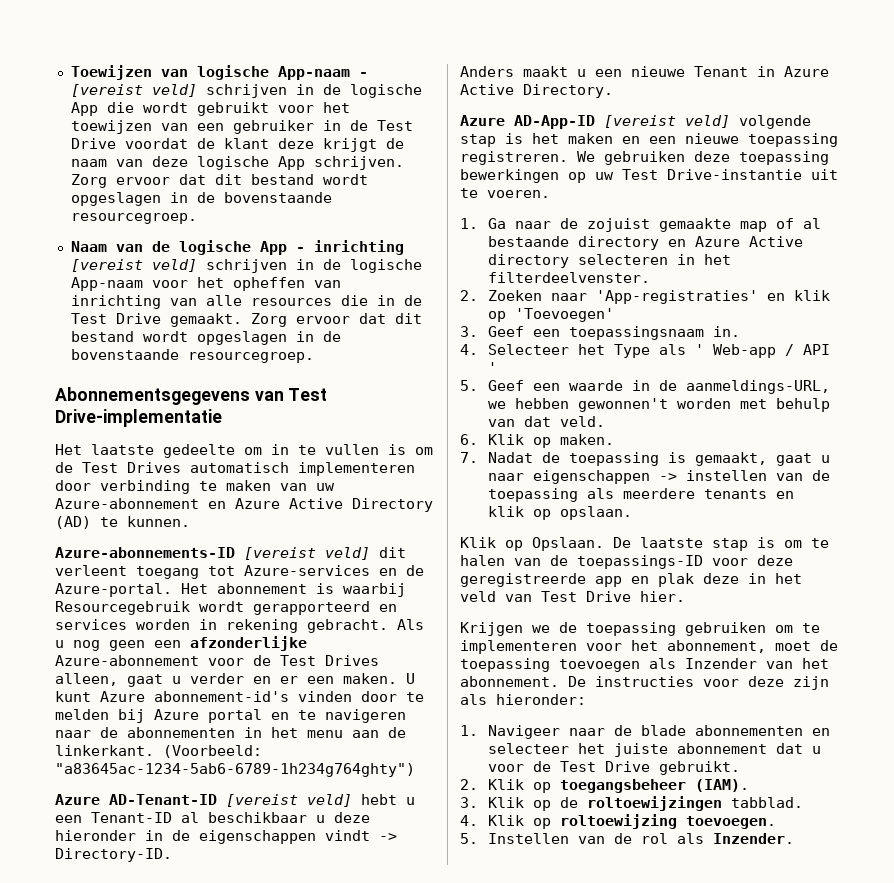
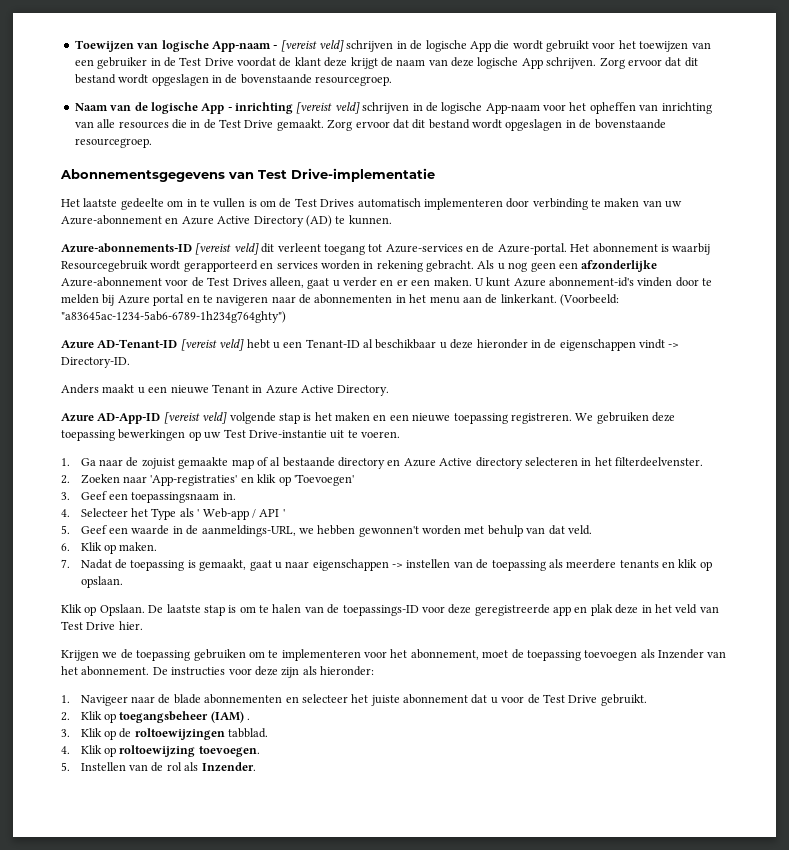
[695,779,750,792] (IAM). -> [210,711,251,723] (IAM) .

